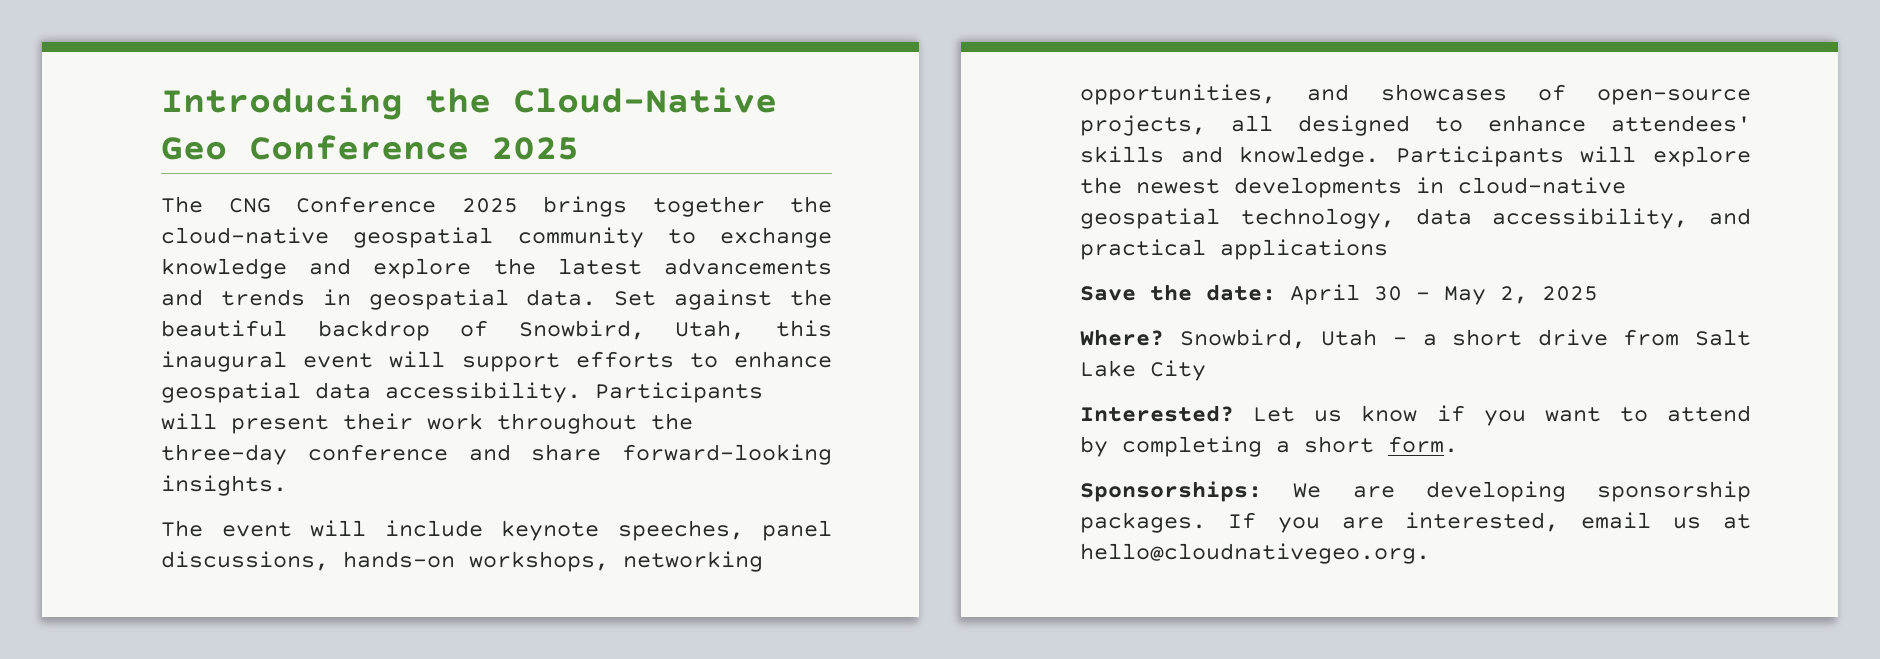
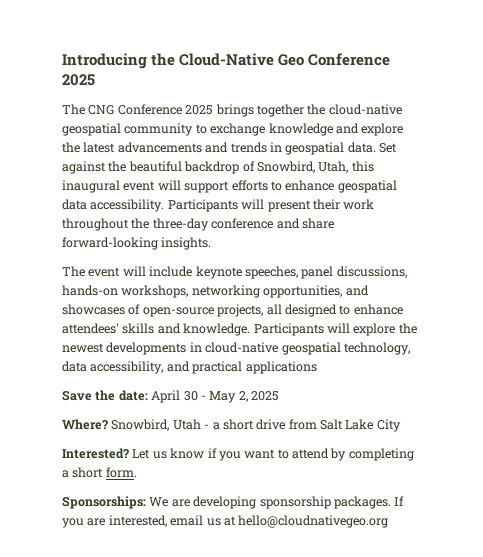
[1080,543,1430,564] hello@cloudnativegeo.org. -> [238,515,389,528] hello@cloudnativegeo.org

